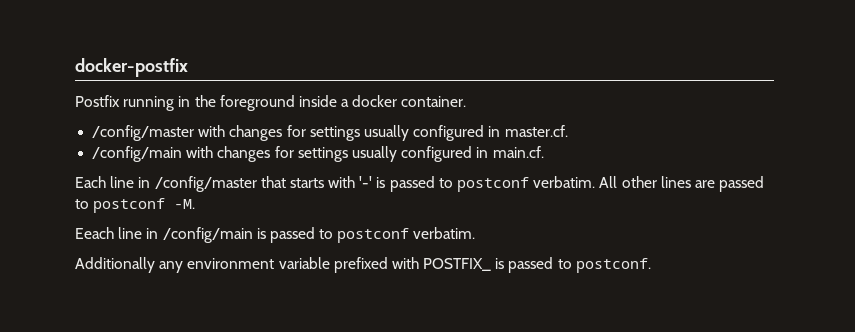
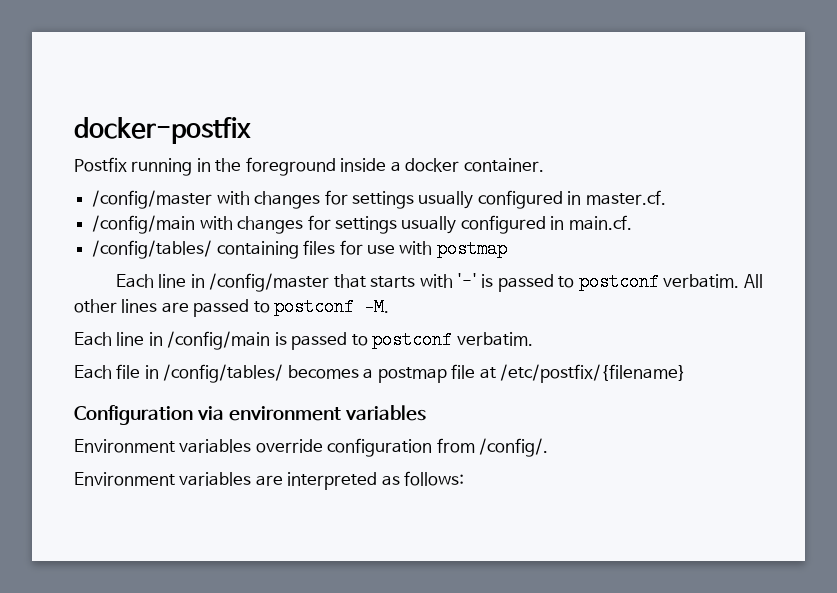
(544, 152) none -> [92,240,507,259] // /config/tables/ containing files for use with postmap
[75,227,114,239] Eeach -> [74,332,112,346] Each
[75,257,651,273] Additionally any environment variable prefixed with POSTFIX_ is passed to postconf. -> [74,364,687,383] [74,405,427,425] [74,438,549,457] [74,471,465,490] Each file in /config/tables/ becomes a postmap file at /etc/postfix/{filename} // Configuration via environment variables // Environment variables override configuration from /config/. // Environment variables are interpreted as follows:

